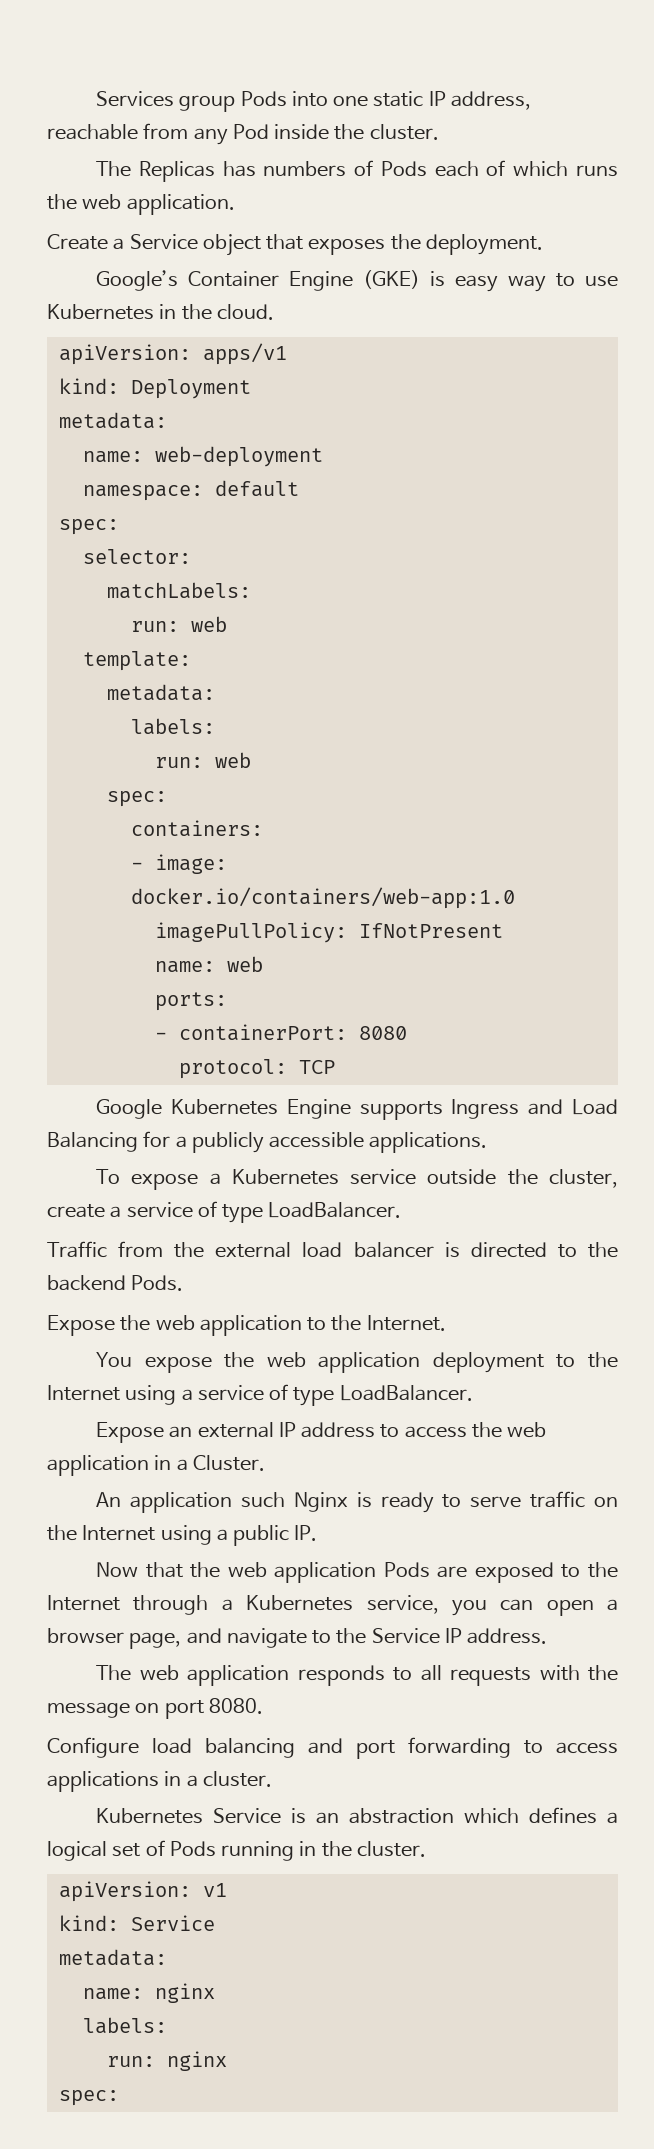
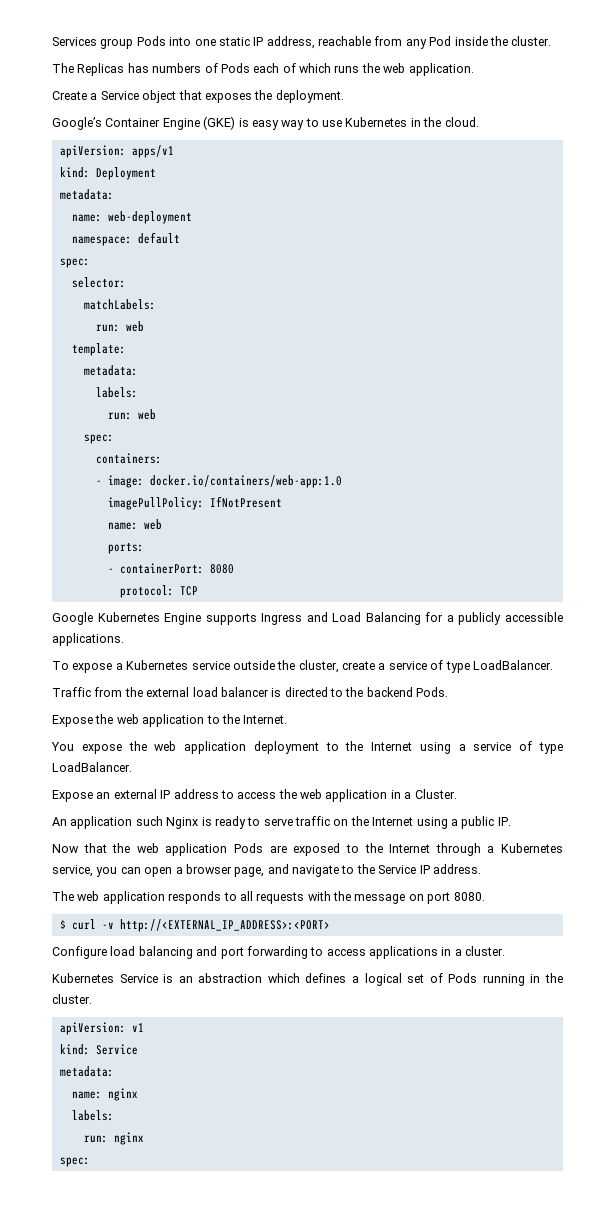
(263, 1706) none -> [59,919,330,932] // $ curl -v http://<EXTERNAL_IP_ADDRESS>:<PORT>

